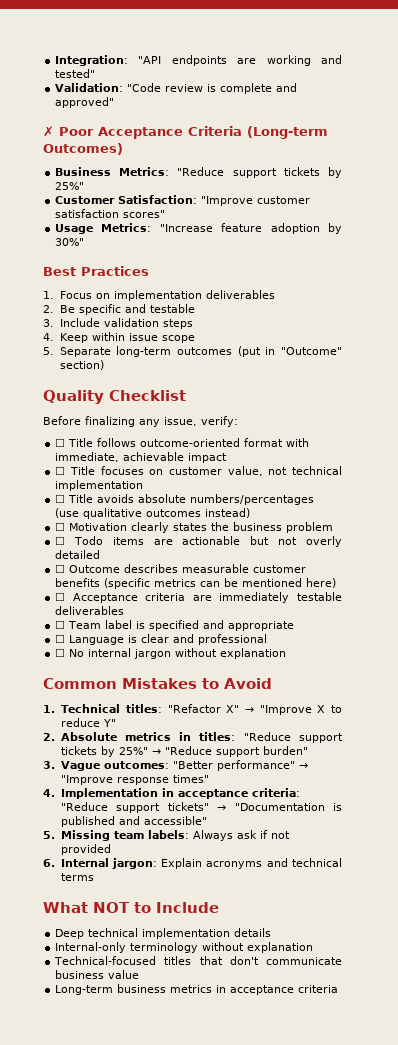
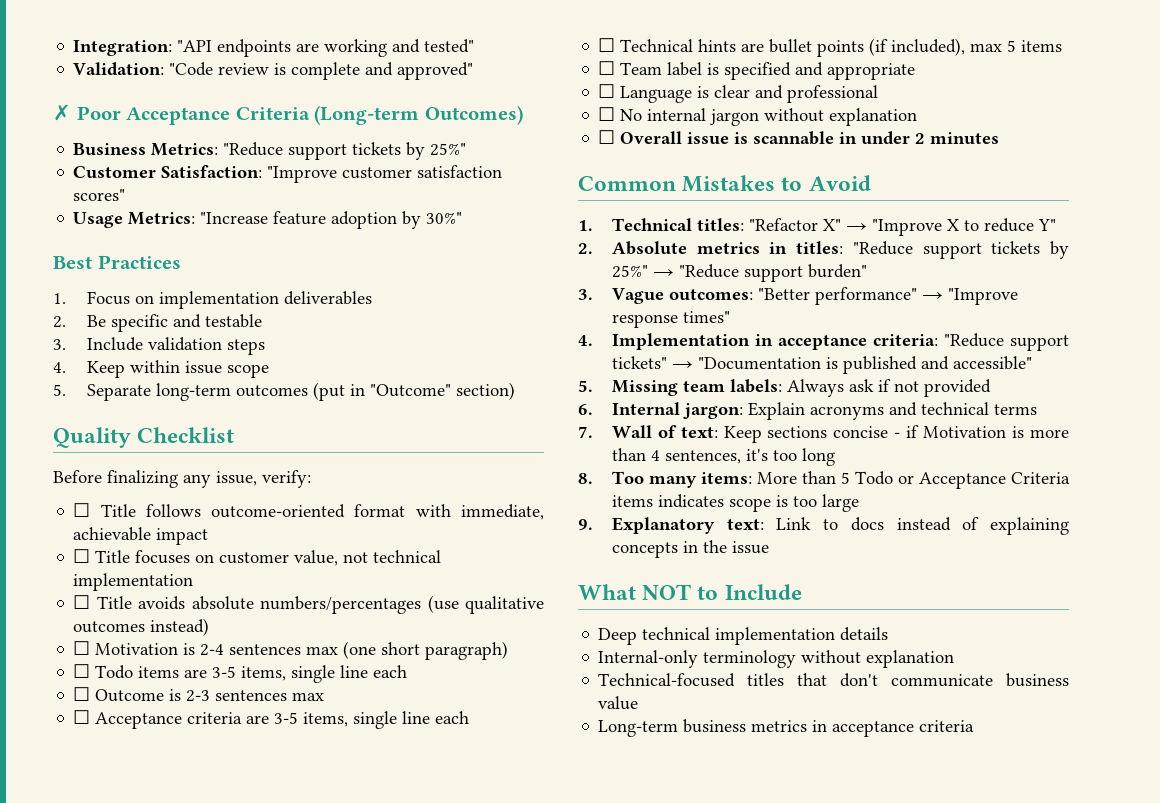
[131,522,334,533] [55,536,342,547] [55,550,101,559] [55,564,307,573] [55,578,337,589] [55,592,342,603] [55,606,125,615] clearly states the business problem // ☐ Todo items are actionable but not overly detailed // ☐ Outcome describes measurable customer benefits (specific metrics can be mentioned here) // ☐ Acceptance criteria are immediately testable deliverables -> [183,641,509,660] [73,664,408,683] [73,687,325,702] [73,710,470,729] [598,38,1063,57] is 2-4 sentences max (one short paragraph) // ☐ Todo items are 3-5 items, single line each // ☐ Outcome is 2-3 sentences max // ☐ Acceptance criteria are 3-5 items, single line each // ☐ Technical hints are bullet points (if included), max 5 items
(287, 653) none -> [598,130,1000,145] // ☐ Overall issue is scannable in under 2 minutes
(94, 877) none -> [578,425,1069,443] [611,448,835,466] [578,471,1070,489] [611,494,859,512] [578,517,1069,535] [611,540,769,558] // 7. Wall of text: Keep sections concise - if Motivation is more than 4 sentences, it's too long // 8. Too many items: More than 5 Todo or Acceptance Criteria items indicates scope is too large // 9. Explanatory text: Link to docs instead of explaining concepts in the issue

